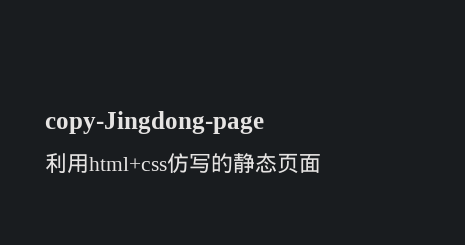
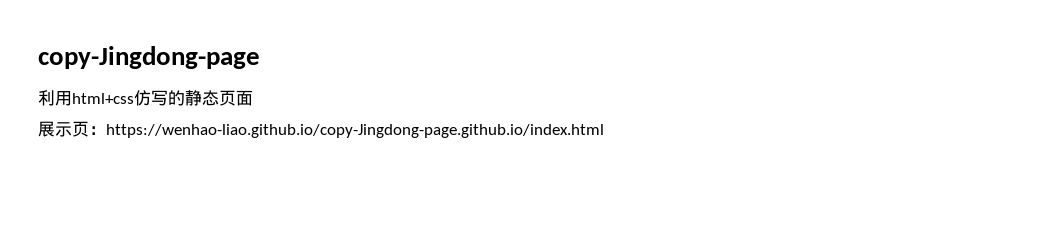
(321, 163) none -> [38,121,604,138] // 展示页：https://wenhao-liao.github.io/copy-Jingdong-page.github.io/index.html

